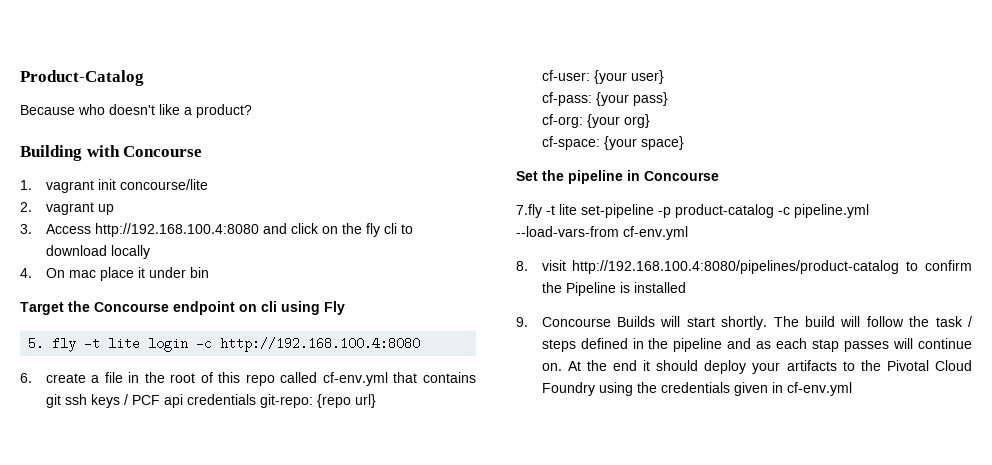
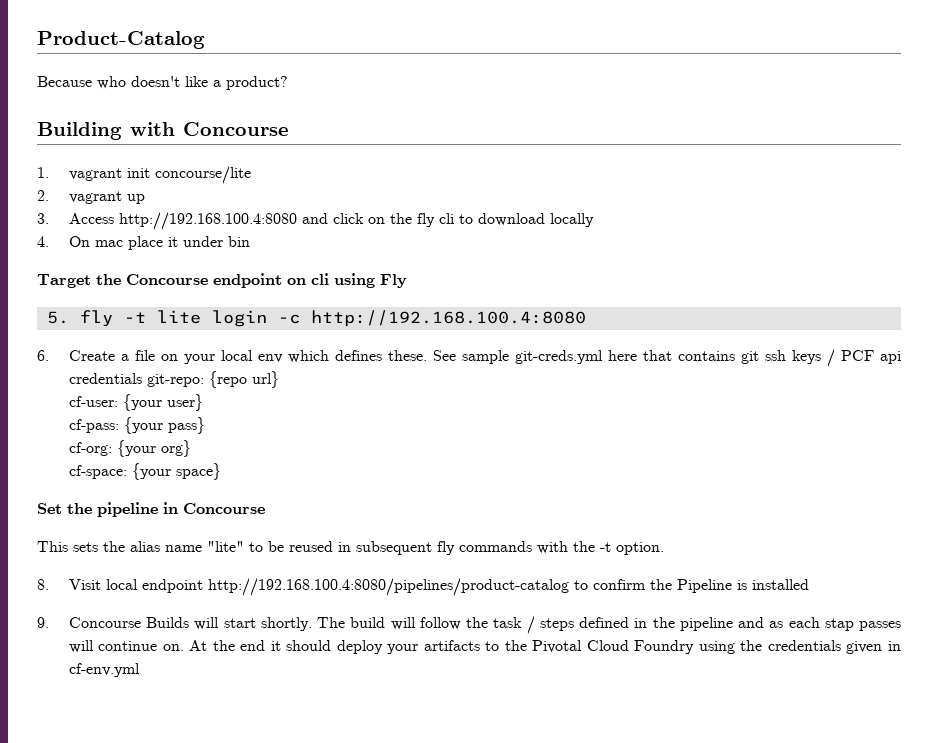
[45,373,86,383] create -> [68,350,115,361] Create
[128,372,388,386] in the root of this repo called cf-env.yml -> [160,350,637,364] on your local env which defines these. See sample git-creds.yml here
[516,204,869,218] [516,226,688,240] [516,260,566,271] 7.fly -t lite set-pipeline -p product-catalog -c pipeline.yml --load-vars-from cf-env.yml // 8. visit -> [37,541,664,555] [37,579,203,593] This sets the alias name "lite" to be reused in subsequent fly commands with the -t option. // 8. Visit local endpoint

